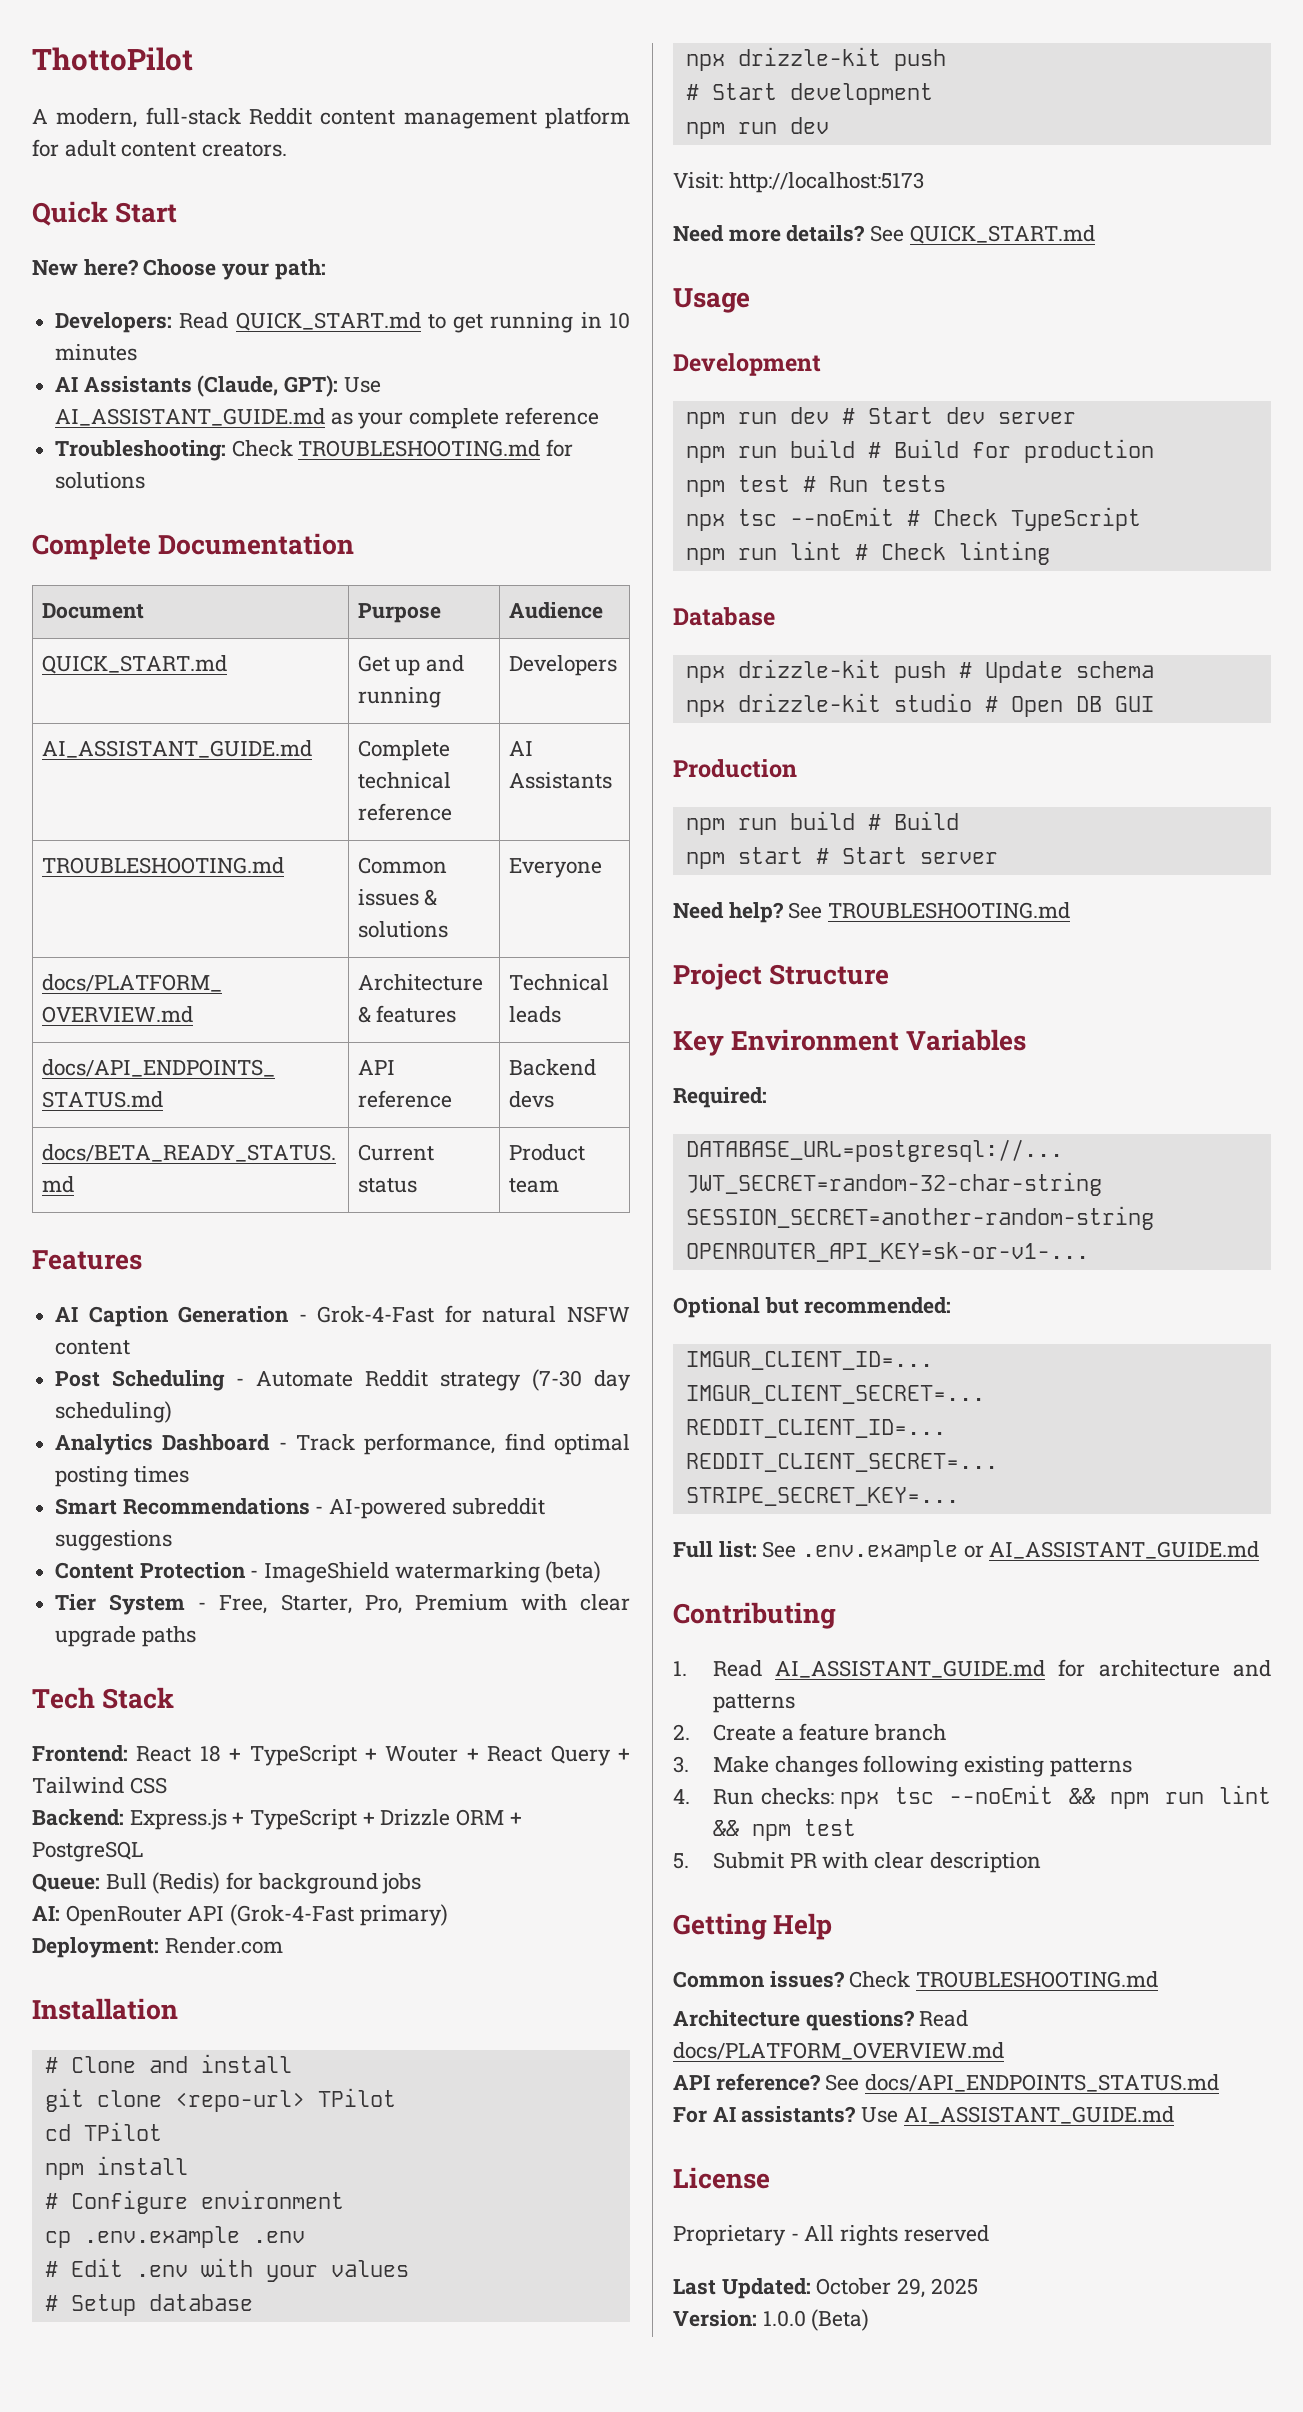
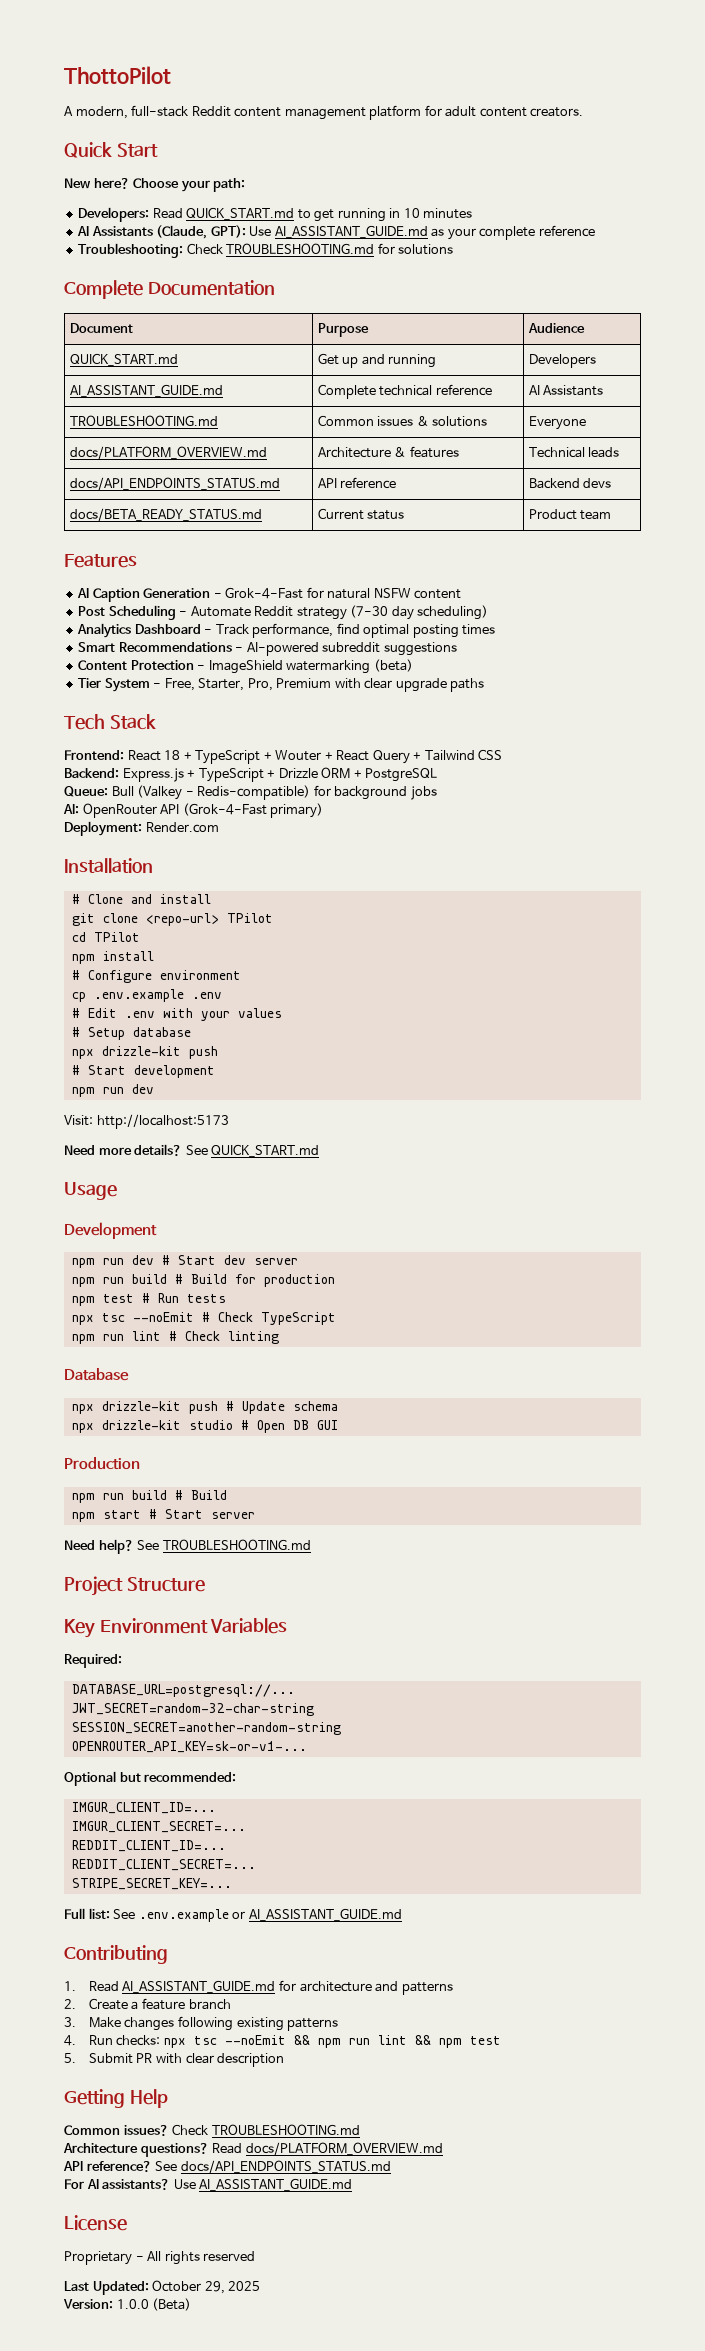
[152,1872,221,1894] (Redis) -> [137,785,311,800] (Valkey - Redis-compatible)

